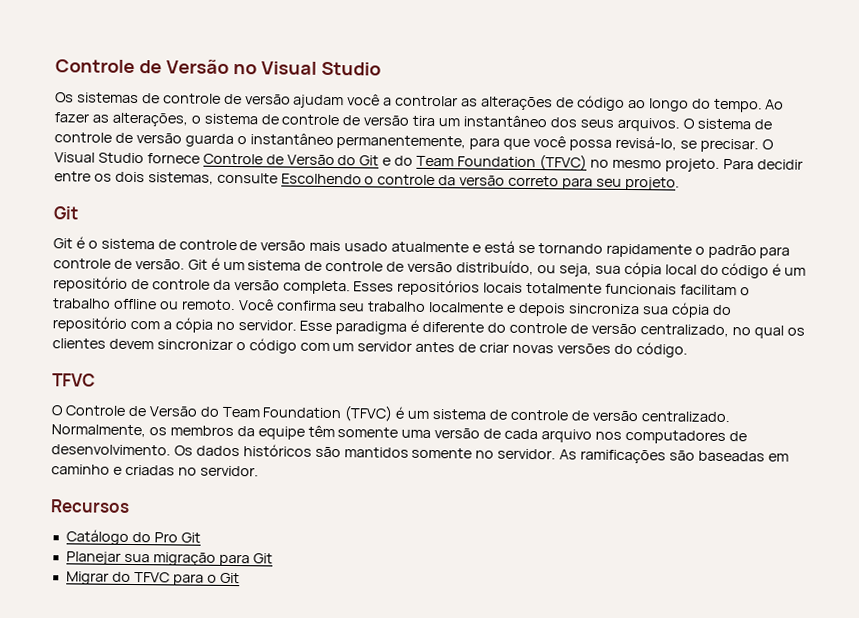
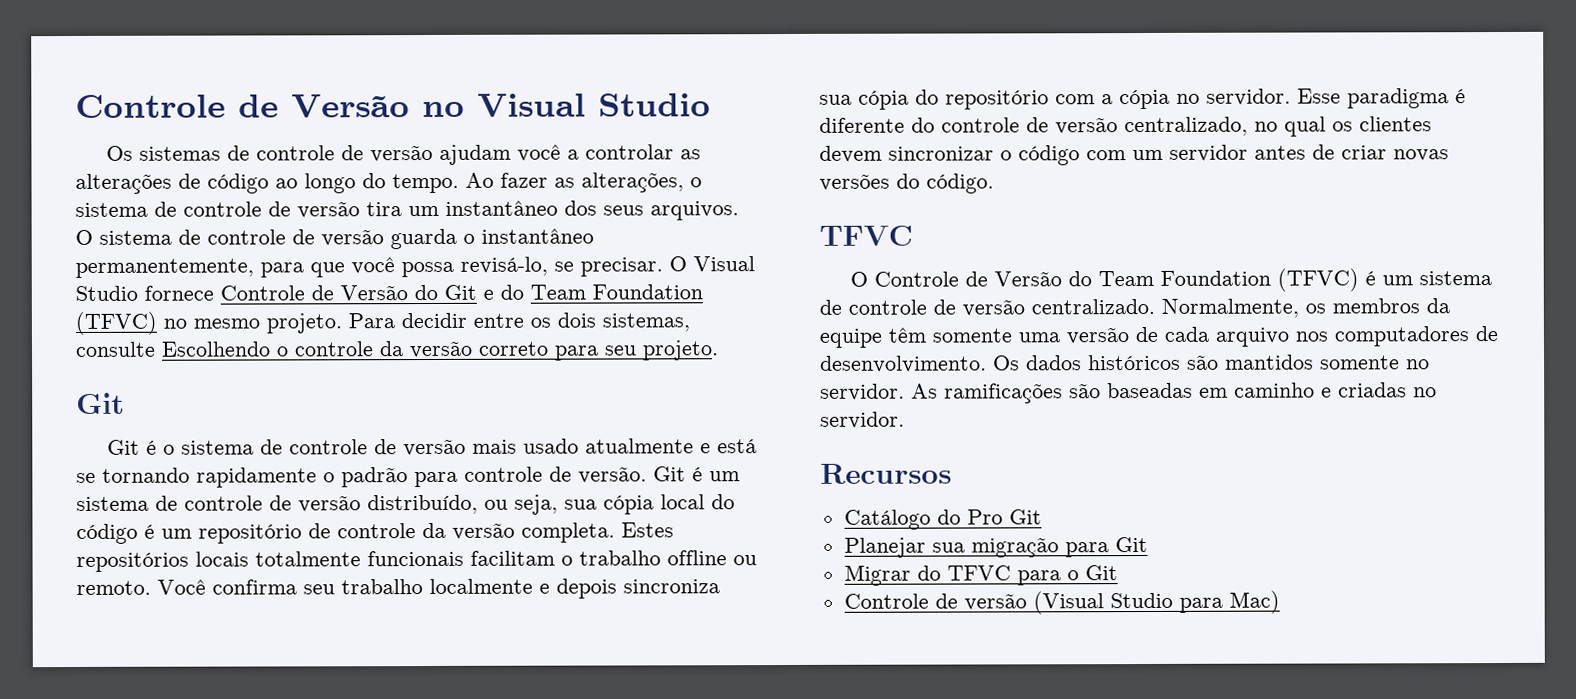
[353,281,395,292] Esses -> [621,522,674,538] Estes
(240, 578) none -> [843,590,1280,615] // Controle de versão (Visual Studio para Mac)

